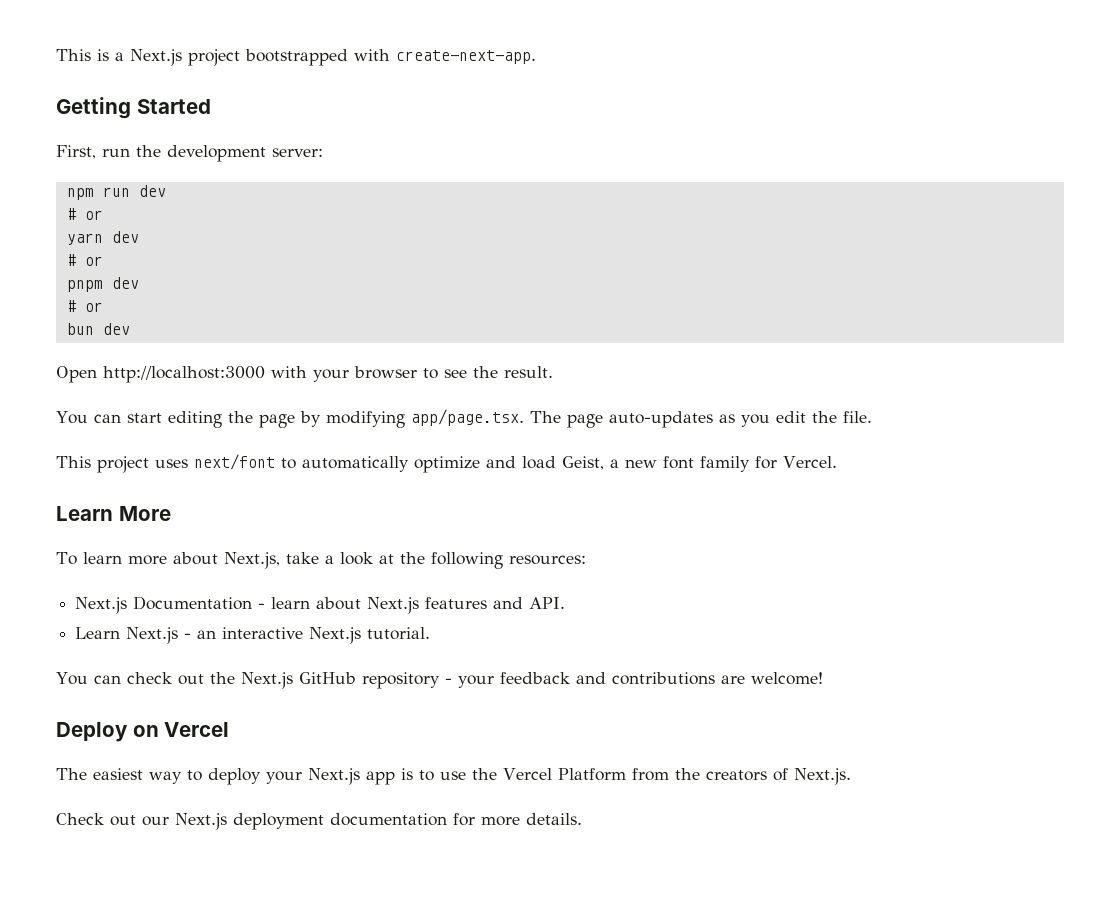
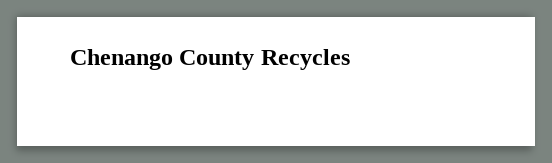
[56,49,536,66] [56,97,211,119] [56,145,323,162] [66,185,166,200] [66,208,103,220] [66,231,139,245] [66,254,103,266] [66,277,139,292] [66,300,103,312] [66,323,130,335] [56,366,553,383] [56,409,872,428] [56,454,837,473] [56,506,171,521] [56,552,586,569] [75,596,566,614] [75,627,431,644] [56,672,823,689] [56,722,230,742] [56,768,851,785] [56,813,582,830] This is a Next.js project bootstrapped with create-next-app. // Getting Started // First, run the development server: // npm run dev // # or // yarn dev // # or // pnpm dev // # or // bun dev // Open http://localhost:3000 with your browser to see the result. // You can start editing the page by modifying app/page.tsx. The page auto-updates as you edit the file. // This project uses next/font to automatically optimize and load Geist, a new font family for Vercel. // Learn More // To learn more about Next.js, take a look at the following resources: // Next.js Documentation - learn about Next.js features and API. // Learn Next.js - an interactive Next.js tutorial. // You can check out the Next.js GitHub repository - your feedback and contributions are welcome! // Deploy on Vercel // The easiest way to deploy your Next.js app is to use the Vercel Platform from the creators of Next.js. // Check out our Next.js deployment documentation for more details. -> [70,49,350,70] Chenango County Recycles

